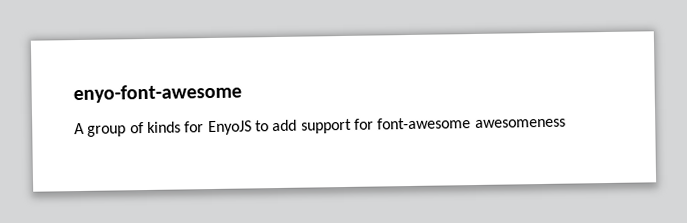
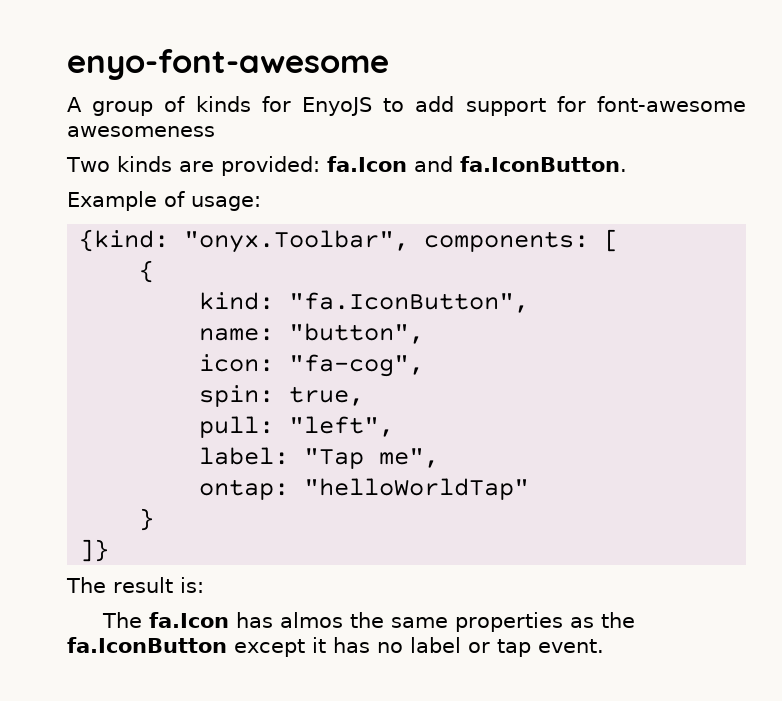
(566, 123) none -> [66,156,627,176] [67,191,261,211] [79,229,620,253] [139,260,155,283] [199,292,530,313] [199,323,425,344] [199,354,425,377] [199,385,365,407] [199,416,395,438] [199,447,440,469] [199,478,530,500] [139,508,155,531] [79,539,110,562] [66,577,204,593] [102,612,636,632] [67,637,604,657] // Two kinds are provided: fa.Icon and fa.IconButton. // Example of usage: // {kind: "onyx.Toolbar", components: [ // { // kind: "fa.IconButton", // name: "button", // icon: "fa-cog", // spin: true, // pull: "left", // label: "Tap me", // ontap: "helloWorldTap" // } // ]} // The result is: // The fa.Icon has almos the same properties as the fa.IconButton except it has no label or tap event.

